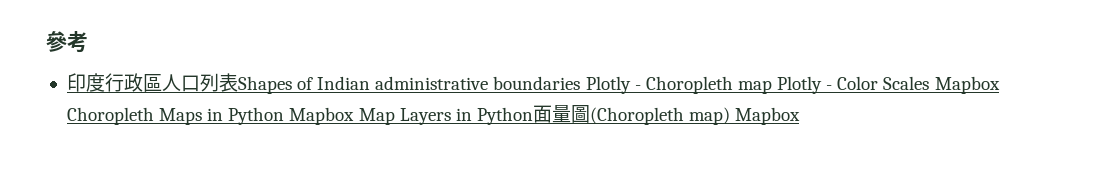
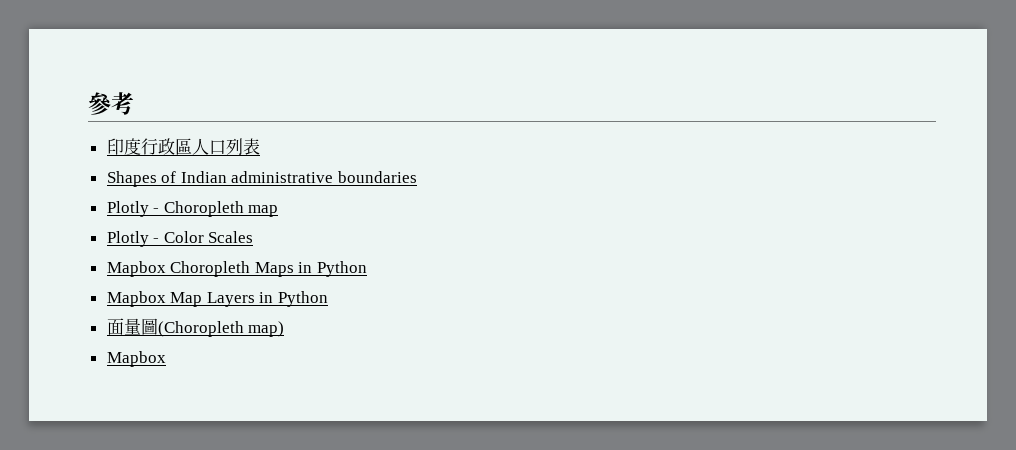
(238, 82) none -> (260, 146) //
(581, 83) none -> (418, 177) //
(772, 87) none -> (279, 211) //
(930, 83) none -> (254, 237) //
(285, 116) none -> (368, 269) //
(533, 116) none -> (329, 299) //
(731, 116) none -> (285, 329) //

